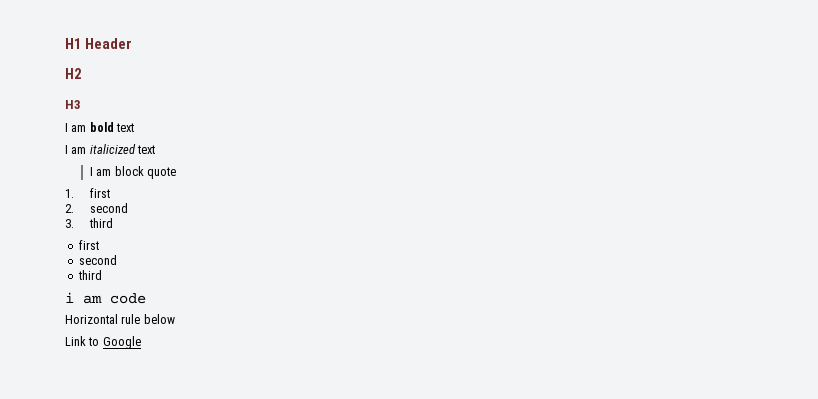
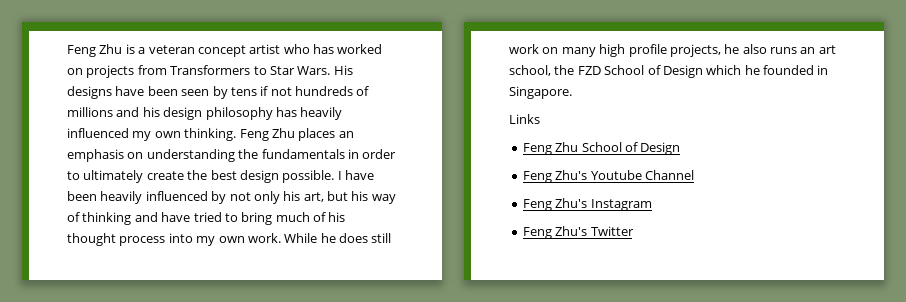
[65,38,132,49] [65,68,81,79] [65,100,81,109] [65,122,135,132] [65,144,156,154] [89,166,177,179] [65,188,110,198] [65,203,128,213] [65,218,113,228] [78,240,99,250] [78,255,117,265] [77,270,102,280] [65,292,146,304] [65,314,175,324] [65,336,141,349] H1 Header // H2 // H3 // I am bold text // I am italicized text // I am block quote // 1. first // 2. second // 3. third // first // second // third // i am code // Horizontal rule below // Link to Google -> [67,44,383,57] [67,65,353,78] [67,86,370,99] [67,107,343,120] [67,128,354,141] [67,149,397,162] [67,170,374,183] [67,191,396,204] [67,212,346,225] [67,233,392,246] [509,44,836,57] [509,65,829,78] [509,86,572,99] [509,114,540,124] [522,142,681,155] [522,170,694,183] [522,198,652,211] [522,226,634,239] Feng Zhu is a veteran concept artist who has worked on projects from Transformers to Star Wars. His designs have been seen by tens if not hundreds of millions and his design philosophy has heavily influenced my own thinking. Feng Zhu places an emphasis on understanding the fundamentals in order to ultimately create the best design possible. I have been heavily influenced by not only his art, but his way of thinking and have tried to bring much of his thought process into my own work. While he does still work on many high profile projects, he also runs an art school, the FZD School of Design which he founded in Singapore. // Links // Feng Zhu School of Design // Feng Zhu's Youtube Channel // Feng Zhu's Instagram // Feng Zhu's Twitter

